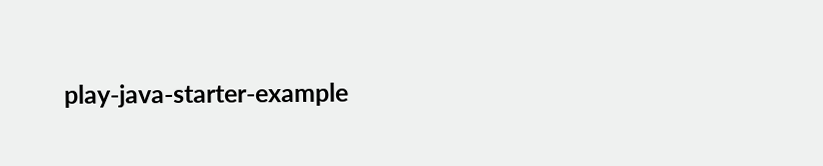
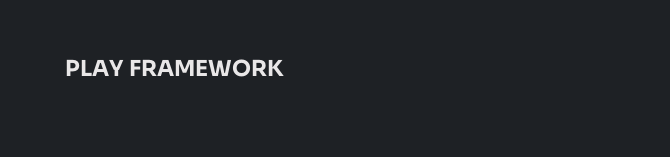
[64,82,349,108] play-java-starter-example -> [65,59,284,77] PLAY FRAMEWORK

